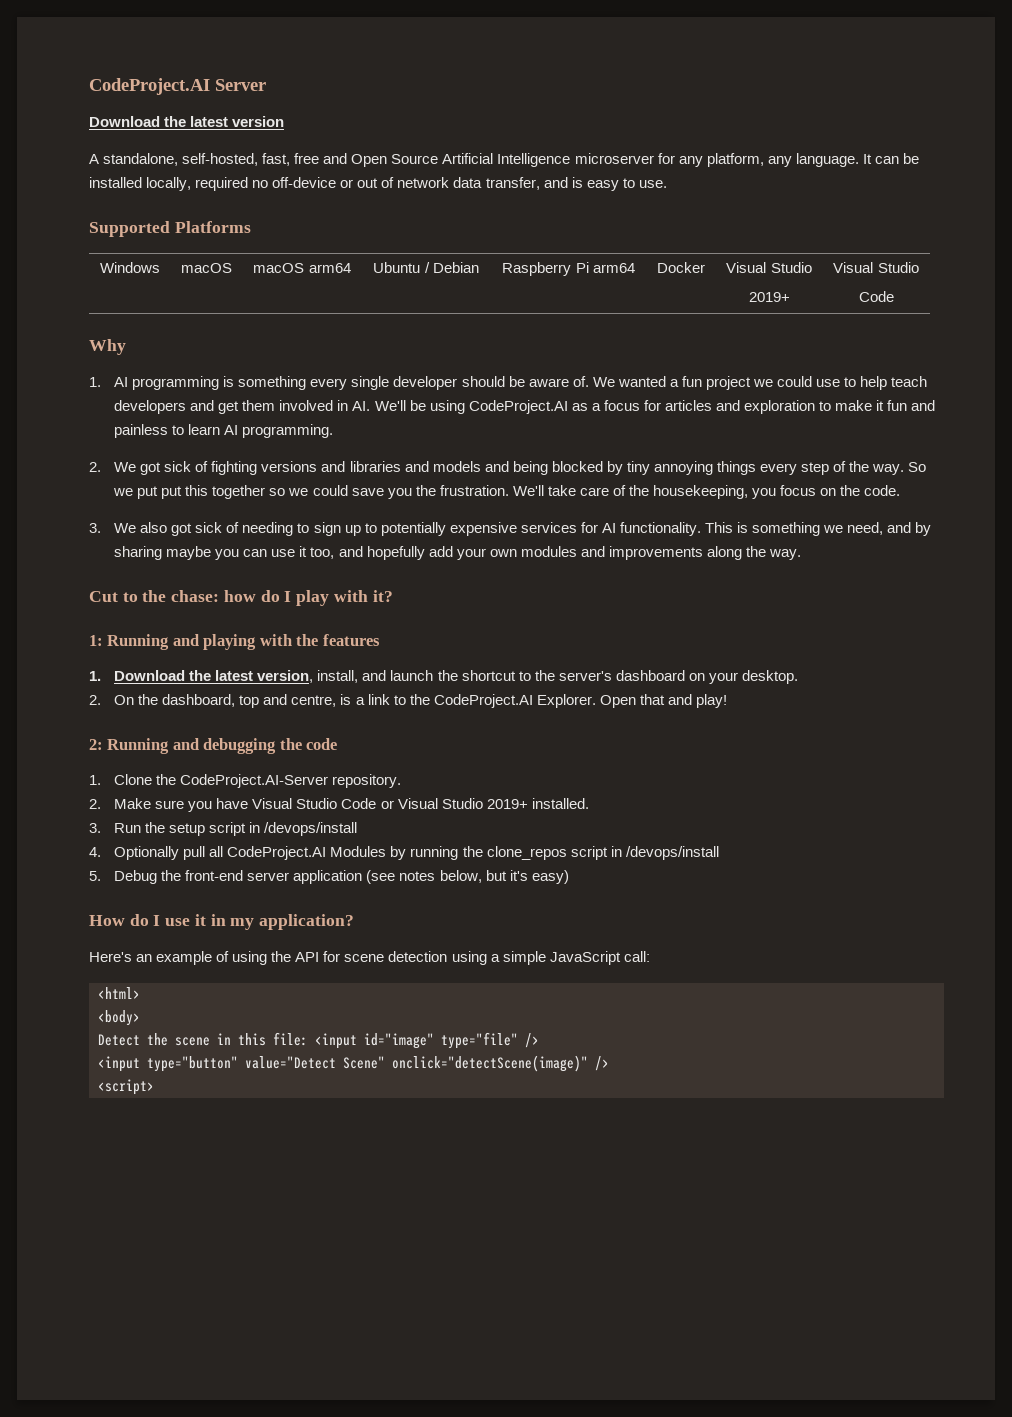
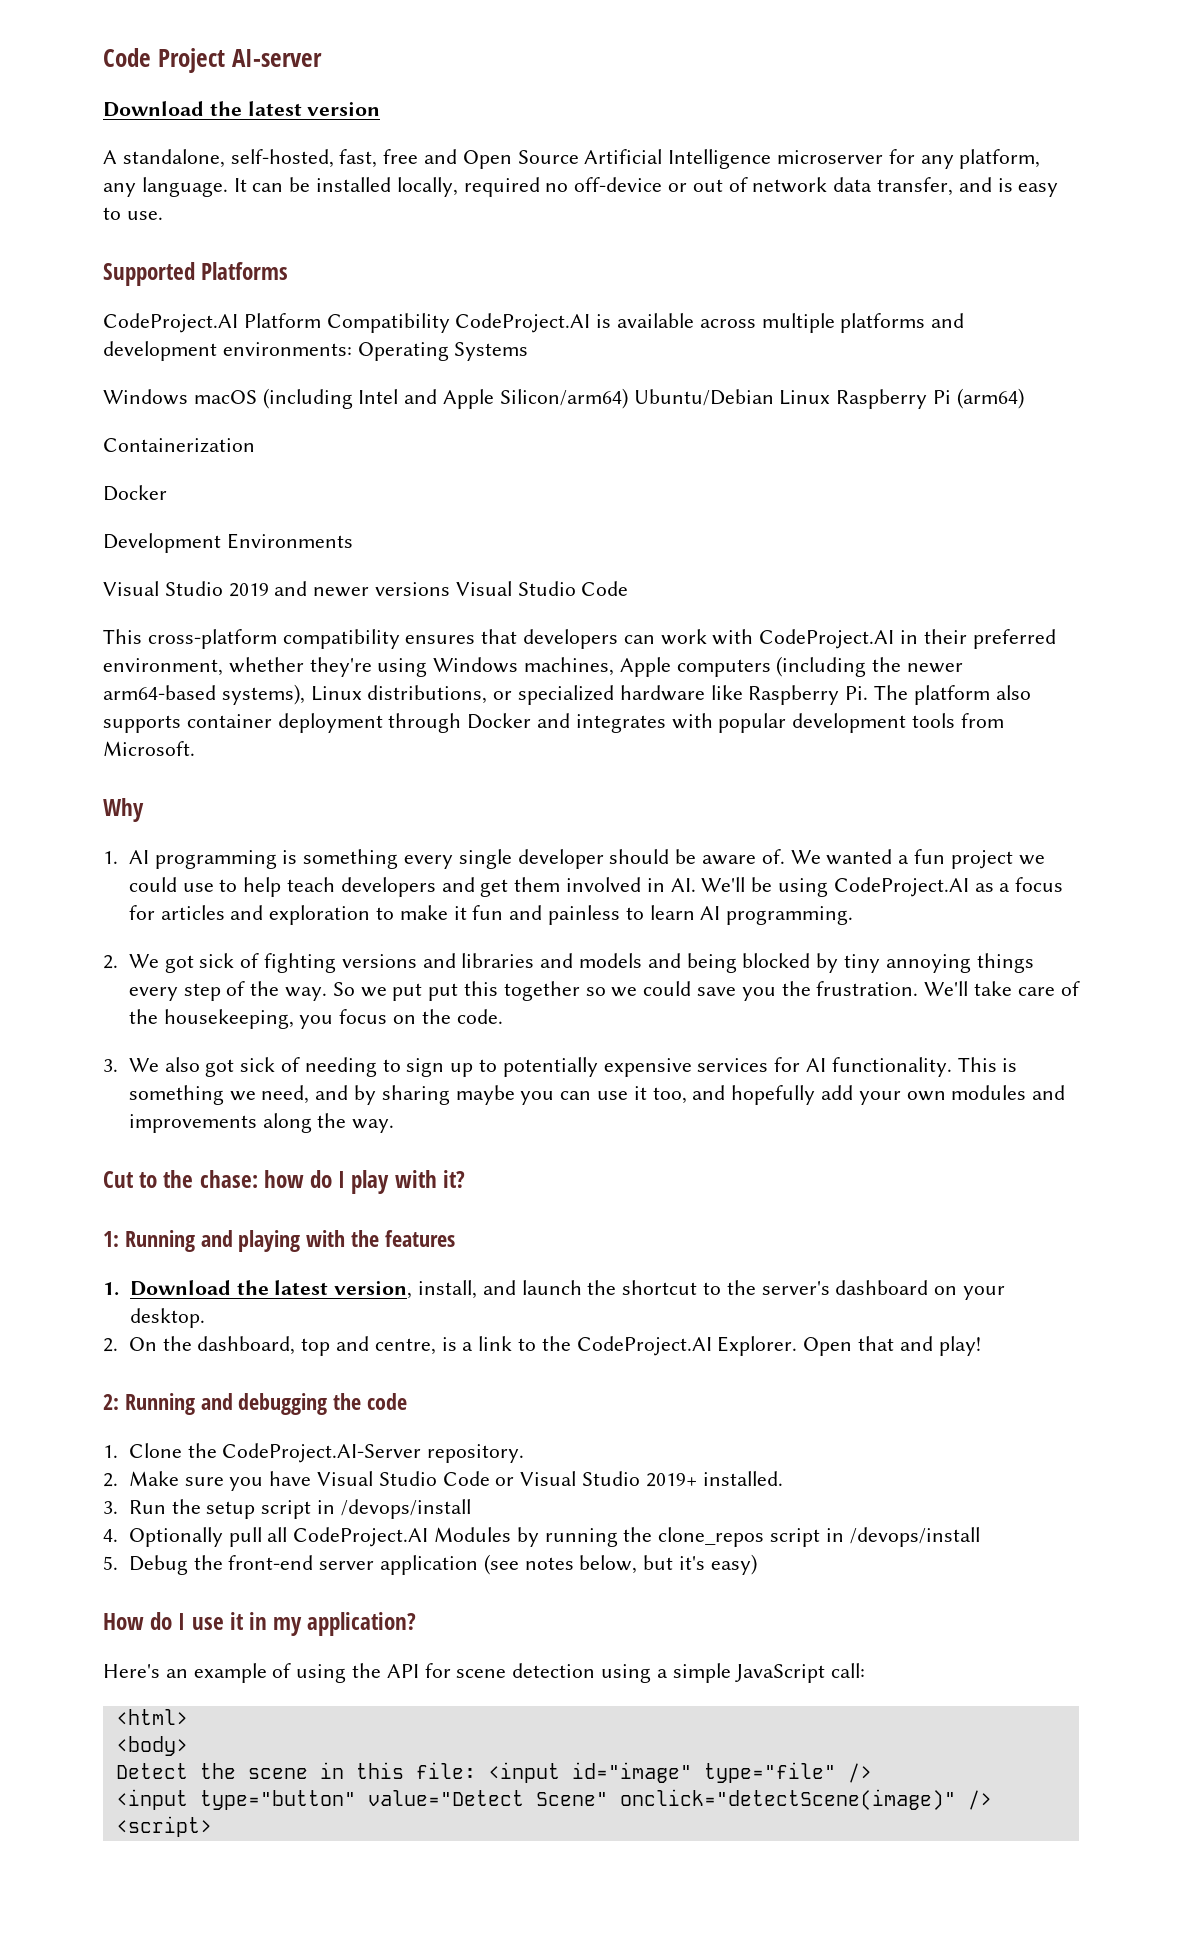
[89,78,266,95] CodeProject.AI Server -> [103,48,322,73] Code Project AI-server
[100,262,160,273] [181,263,232,273] [253,263,351,273] [373,262,479,273] [502,262,635,276] [657,262,705,273] [726,262,812,273] [748,292,790,302] [833,262,919,273] [858,291,894,302] // Windows | macOS | macOS arm64 | Ubuntu / Debian | Raspberry Pi arm64 | Docker | Visual Studio // 2019+ | Visual Studio // Code -> [103,313,965,333] [103,341,529,361] [103,388,1024,409] [103,438,255,453] [103,485,167,501] [103,533,353,553] [103,581,629,597] [103,629,1056,649] [103,656,964,677] [103,684,1031,705] [103,713,1004,733] [103,741,195,756] // CodeProject.AI Platform Compatibility CodeProject.AI is available across multiple platforms and development environments: Operating Systems // Windows macOS (including Intel and Apple Silicon/arm64) Ubuntu/Debian Linux Raspberry Pi (arm64) // Containerization // Docker // Development Environments // Visual Studio 2019 and newer versions Visual Studio Code // This cross-platform compatibility ensures that developers can work with CodeProject.AI in their preferred environment, whether they're using Windows machines, Apple computers (including the newer arm64-based systems), Linux distributions, or specialized hardware like Raspberry Pi. The platform also supports container deployment through Docker and integrates with popular development tools from Microsoft.

